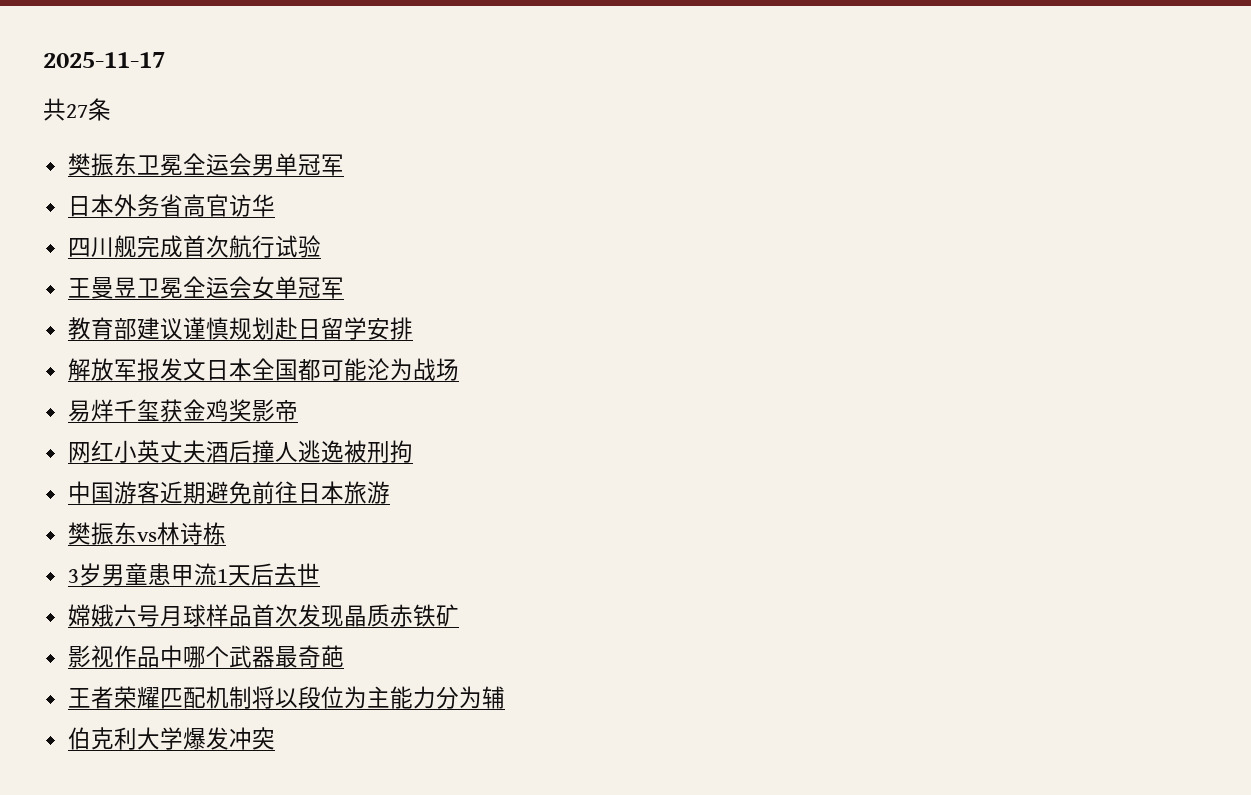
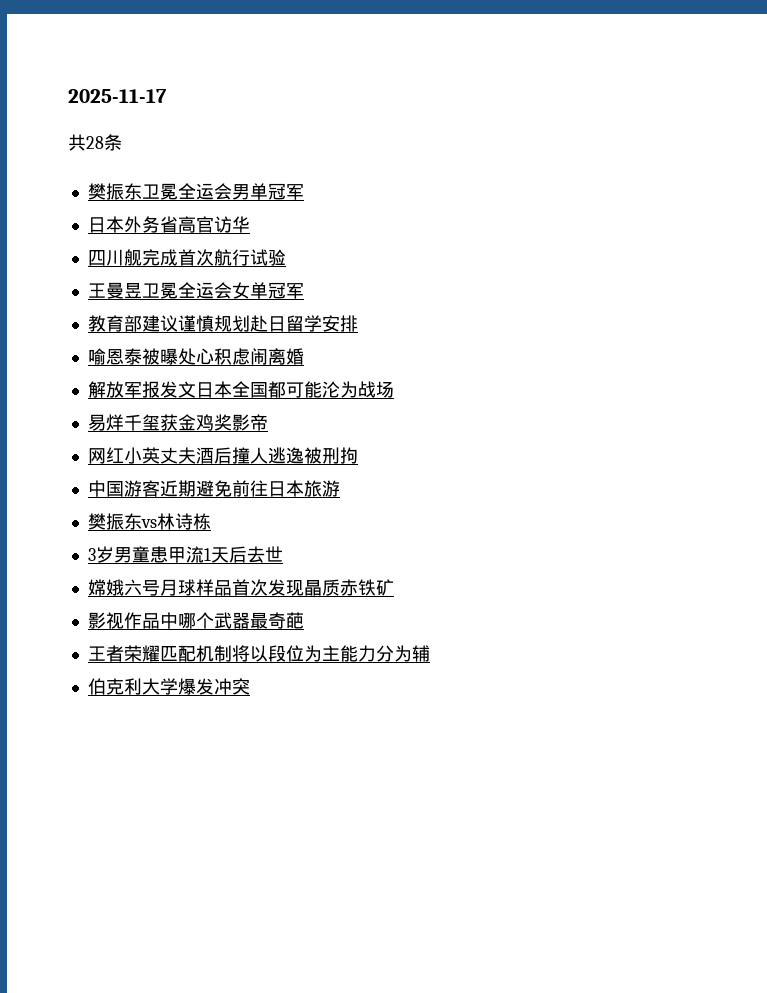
[66,104,88,118] 27 -> [86,136,104,149] 28
(413, 328) none -> [87,348,304,365] // 喻恩泰被曝处心积虑闹离婚

